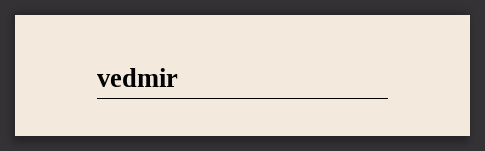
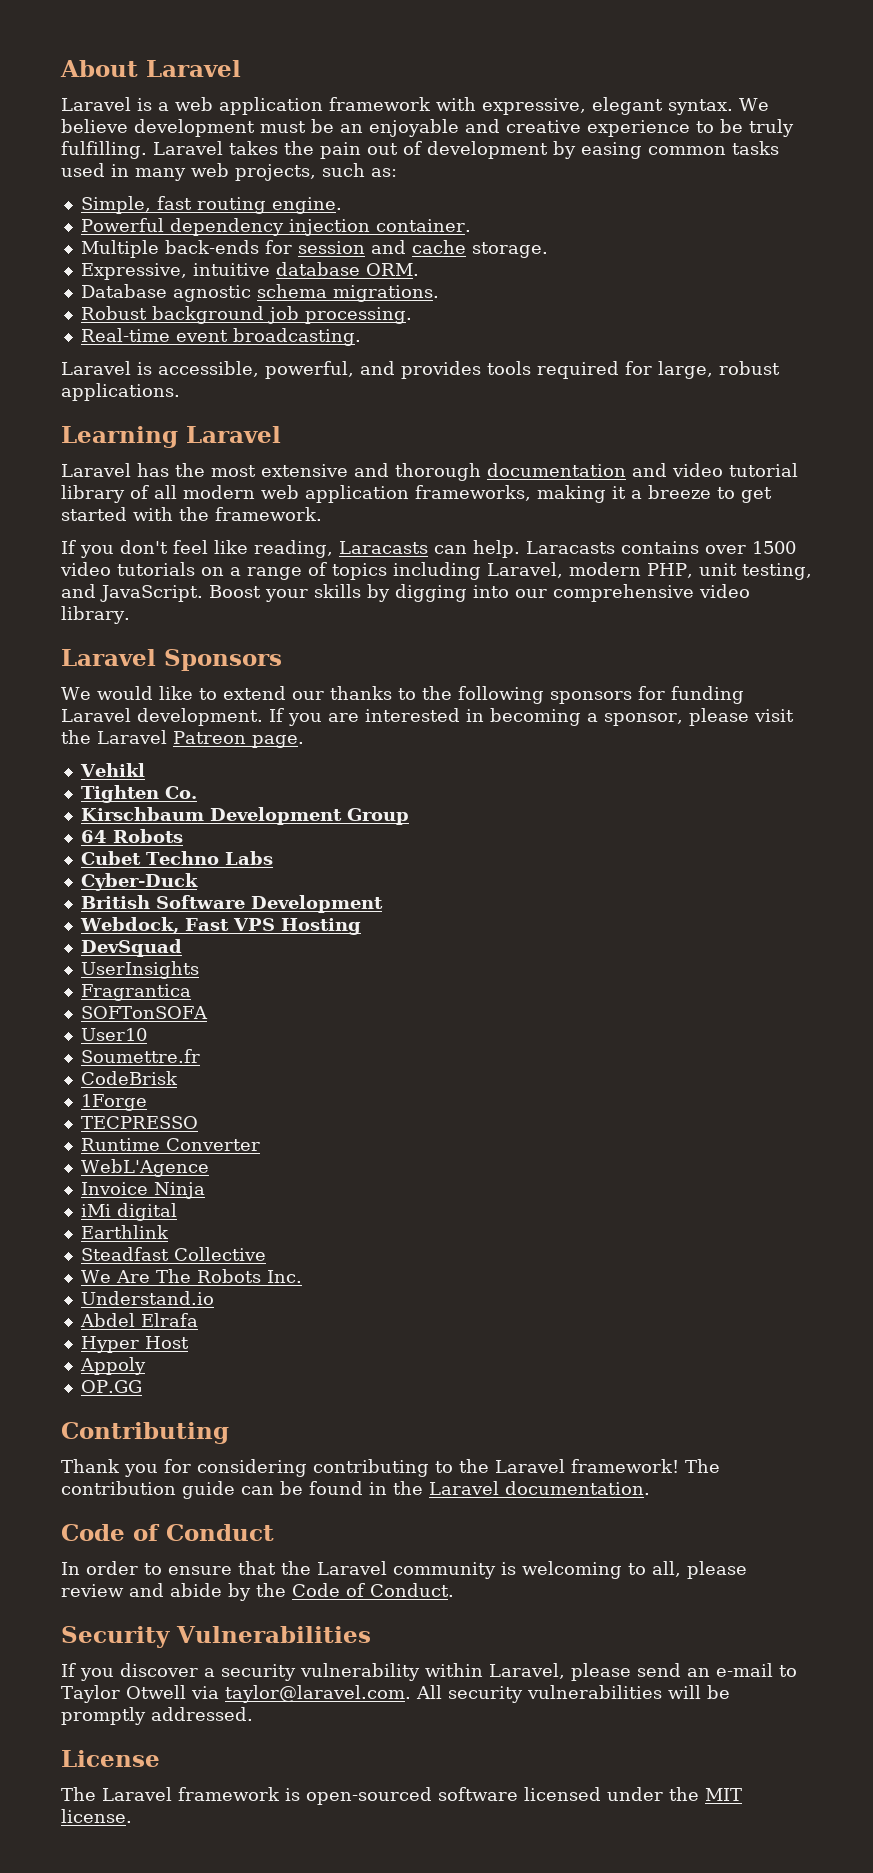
[97,68,178,87] vedmir -> [60,60,241,77] [61,97,769,115] [61,119,794,137] [61,141,779,159] [61,163,397,181] [80,196,342,214] [80,218,471,236] [80,240,548,258] [80,262,419,280] [80,284,439,302] [80,306,412,324] [80,328,361,346] [61,361,780,379] [61,383,180,401] [61,426,281,448] [61,463,798,481] [61,485,772,503] [61,507,322,521] [61,540,796,558] [60,562,812,580] [61,584,750,602] [61,606,130,624] [61,649,282,671] [61,686,744,704] [61,708,794,726] [61,730,304,748] [79,763,145,777] [80,785,197,803] [80,807,409,825] [80,829,183,843] [80,851,273,865] [80,873,198,891] [80,895,383,913] [79,917,361,935] [80,939,182,957] [80,961,199,979] [80,984,191,1001] [80,1006,208,1019] [80,1028,147,1041] [80,1049,200,1063] [80,1071,178,1085] [80,1094,147,1111] [80,1116,198,1129] [80,1138,260,1151] [80,1159,209,1177] [80,1182,205,1199] [80,1203,177,1221] [80,1225,169,1239] [80,1247,266,1261] [80,1269,302,1283] [80,1291,214,1305] [79,1313,198,1327] [80,1336,189,1353] [79,1357,146,1375] [80,1380,142,1393] [61,1422,229,1444] [61,1459,720,1477] [61,1481,650,1499] [61,1524,274,1541] [61,1561,747,1579] [61,1583,454,1601] [61,1626,371,1648] [61,1663,797,1681] [61,1685,730,1703] [61,1707,253,1725] [61,1750,160,1767] [61,1787,742,1805] [61,1809,132,1823] About Laravel // Laravel is a web application framework with expressive, elegant syntax. We believe development must be an enjoyable and creative experience to be truly fulfilling. Laravel takes the pain out of development by easing common tasks used in many web projects, such as: // Simple, fast routing engine. // Powerful dependency injection container. // Multiple back-ends for session and cache storage. // Expressive, intuitive database ORM. // Database agnostic schema migrations. // Robust background job processing. // Real-time event broadcasting. // Laravel is accessible, powerful, and provides tools required for large, robust applications. // Learning Laravel // Laravel has the most extensive and thorough documentation and video tutorial library of all modern web application frameworks, making it a breeze to get started with the framework. // If you don't feel like reading, Laracasts can help. Laracasts contains over 1500 video tutorials on a range of topics including Laravel, modern PHP, unit testing, and JavaScript. Boost your skills by digging into our comprehensive video library. // Laravel Sponsors // We would like to extend our thanks to the following sponsors for funding Laravel development. If you are interested in becoming a sponsor, please visit the Laravel Patreon page. // Vehikl // Tighten Co. // Kirschbaum Development Group // 64 Robots // Cubet Techno Labs // Cyber-Duck // British Software Development // Webdock, Fast VPS Hosting // DevSquad // UserInsights // Fragrantica // SOFTonSOFA // User10 // Soumettre.fr // CodeBrisk // 1Forge // TECPRESSO // Runtime Converter // WebL'Agence // Invoice Ninja // iMi digital // Earthlink // Steadfast Collective // We Are The Robots Inc. // Understand.io // Abdel Elrafa // Hyper Host // Appoly // OP.GG // Contributing // Thank you for considering contributing to the Laravel framework! The contribution guide can be found in the Laravel documentation. // Code of Conduct // In order to ensure that the Laravel community is welcoming to all, please review and abide by the Code of Conduct. // Security Vulnerabilities // If you discover a security vulnerability within Laravel, please send an e-mail to Taylor Otwell via taylor@laravel.com. All security vulnerabilities will be promptly addressed. // License // The Laravel framework is open-sourced software licensed under the MIT license.

